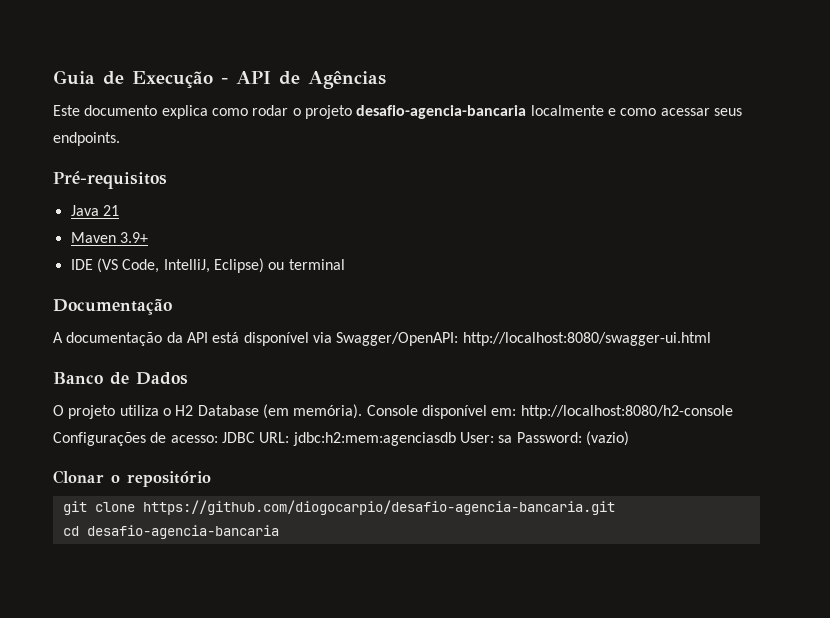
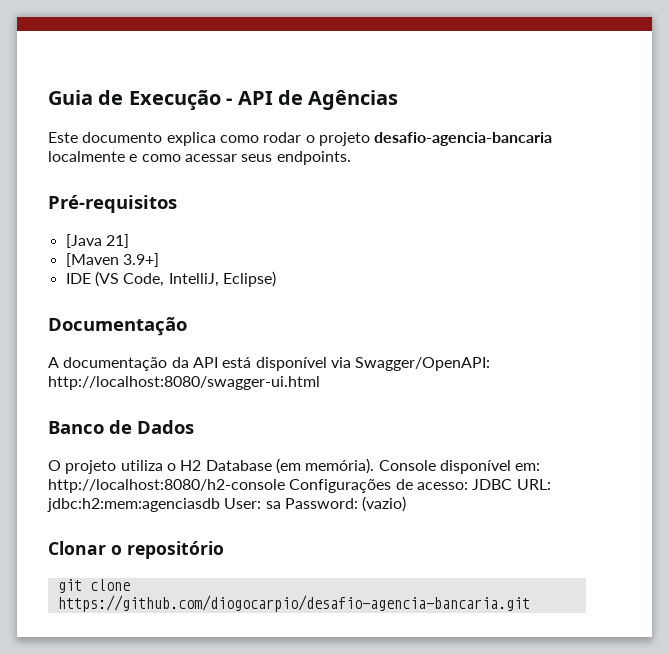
[70,205,119,216] [70,232,148,243] Java 21 // Maven 3.9+ -> [65,234,129,248] [65,253,159,267] [Java 21] // [Maven 3.9+]
[268,259,345,270] ou terminal -> (276, 279) none
[62,525,279,539] // cd desafio-agencia-bancaria -> (530, 603) none

